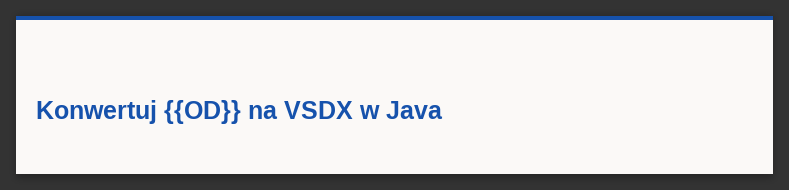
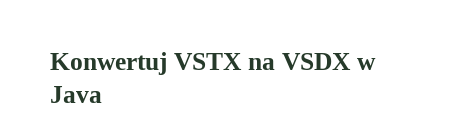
[164,100,241,124] {{OD}} -> [173,53,242,70] VSTX

